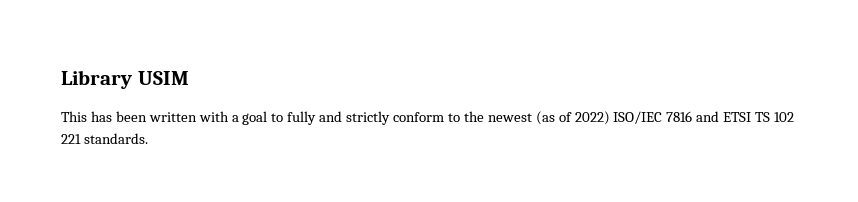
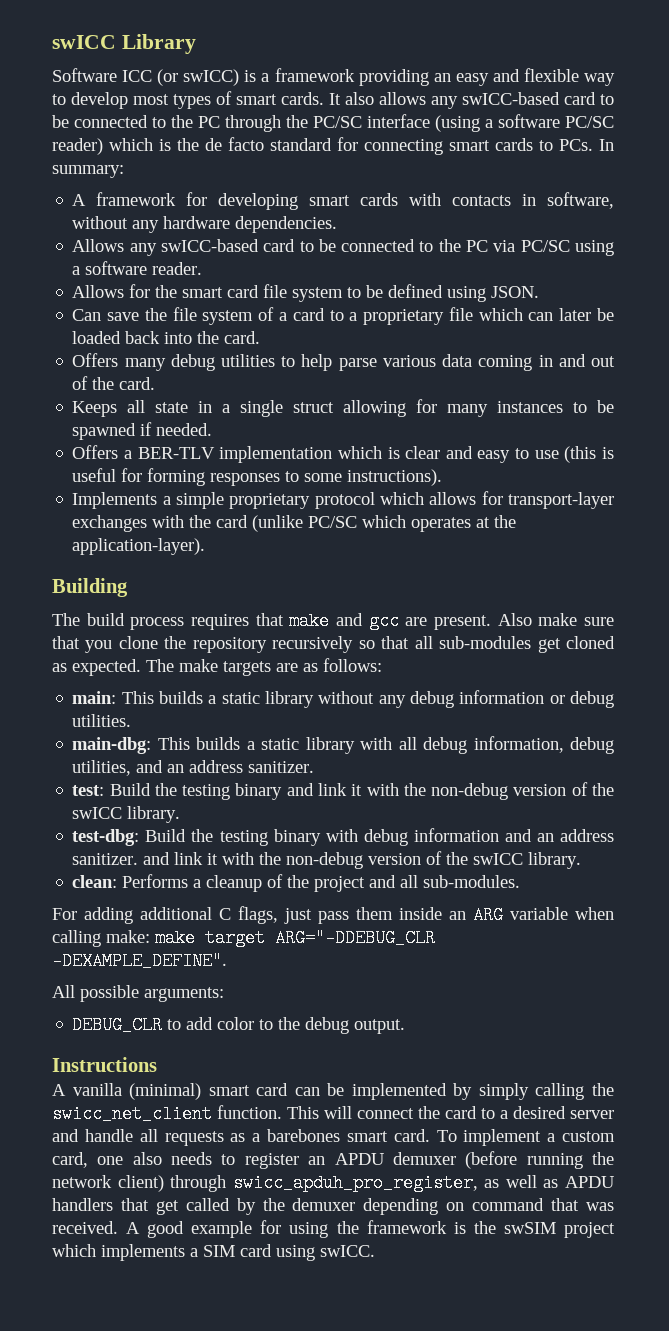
(61, 79) none -> [52,35,116,49] swICC
[137,71,189,85] [61,111,795,125] [61,133,148,144] USIM // This has been written with a goal to fully and strictly conform to the newest (as of 2022) ISO/IEC 7816 and ETSI TS 102 221 standards. -> [52,68,615,86] [52,91,614,109] [52,114,614,132] [52,137,614,155] [52,165,124,178] [72,192,614,210] [72,216,338,233] [72,239,615,256] [72,261,203,275] [72,284,540,302] [72,307,614,325] [72,331,261,344] [72,353,615,371] [72,376,156,390] [72,399,614,417] [72,422,213,440] [72,445,614,463] [72,468,443,486] [72,491,614,509] [72,515,517,532] [72,538,206,555] [52,578,128,597] [52,612,614,630] [52,636,615,653] [52,658,382,676] [72,690,614,708] [72,714,132,727] [72,736,614,754] [72,760,315,776] [72,782,614,800] [72,806,181,823] [72,828,614,846] [72,851,582,869] [72,874,521,892] [52,906,614,924] [52,929,435,947] [52,952,227,970] [52,985,224,1002] [72,1016,406,1034] [52,1057,157,1072] [52,1083,614,1100] [52,1105,614,1123] [52,1129,615,1146] [52,1151,615,1169] [52,1174,614,1192] [52,1198,615,1215] [52,1220,615,1238] [52,1244,375,1261] // Software ICC (or swICC) is a framework providing an easy and flexible way to develop most types of smart cards. It also allows any swICC-based card to be connected to the PC through the PC/SC interface (using a software PC/SC reader) which is the de facto standard for connecting smart cards to PCs. In summary: // A framework for developing smart cards with contacts in software, without any hardware dependencies. // Allows any swICC-based card to be connected to the PC via PC/SC using a software reader. // Allows for the smart card file system to be defined using JSON. // Can save the file system of a card to a proprietary file which can later be loaded back into the card. // Offers many debug utilities to help parse various data coming in and out of the card. // Keeps all state in a single struct allowing for many instances to be spawned if needed. // Offers a BER-TLV implementation which is clear and easy to use (this is useful for forming responses to some instructions). // Implements a simple proprietary protocol which allows for transport-layer exchanges with the card (unlike PC/SC which operates at the application-layer). // Building // The build process requires that make and gcc are present. Also make sure that you clone the repository recursively so that all sub-modules get cloned as expected. The make targets are as follows: // main: This builds a static library without any debug information or debug utilities. // main-dbg: This builds a static library with all debug information, debug utilities, and an address sanitizer. // test: Build the testing binary and link it with the non-debug version of the swICC library. // test-dbg: Build the testing binary with debug information and an address sanitizer. and link it with the non-debug version of the swICC library. // clean: Performs a cleanup of the project and all sub-modules. // For adding additional C flags, just pass them inside an ARG variable when calling make: make target ARG="-DDEBUG_CLR -DEXAMPLE_DEFINE". // All possible arguments: // DEBUG_CLR to add color to the debug output. // Instructions // A vanilla (minimal) smart card can be implemented by simply calling the swicc_net_client function. This will connect the card to a desired server and handle all requests as a barebones smart card. To implement a custom card, one also needs to register an APDU demuxer (before running the network client) through swicc_apduh_pro_register, as well as APDU handlers that get called by the demuxer depending on command that was received. A good example for using the framework is the swSIM project which implements a SIM card using swICC.

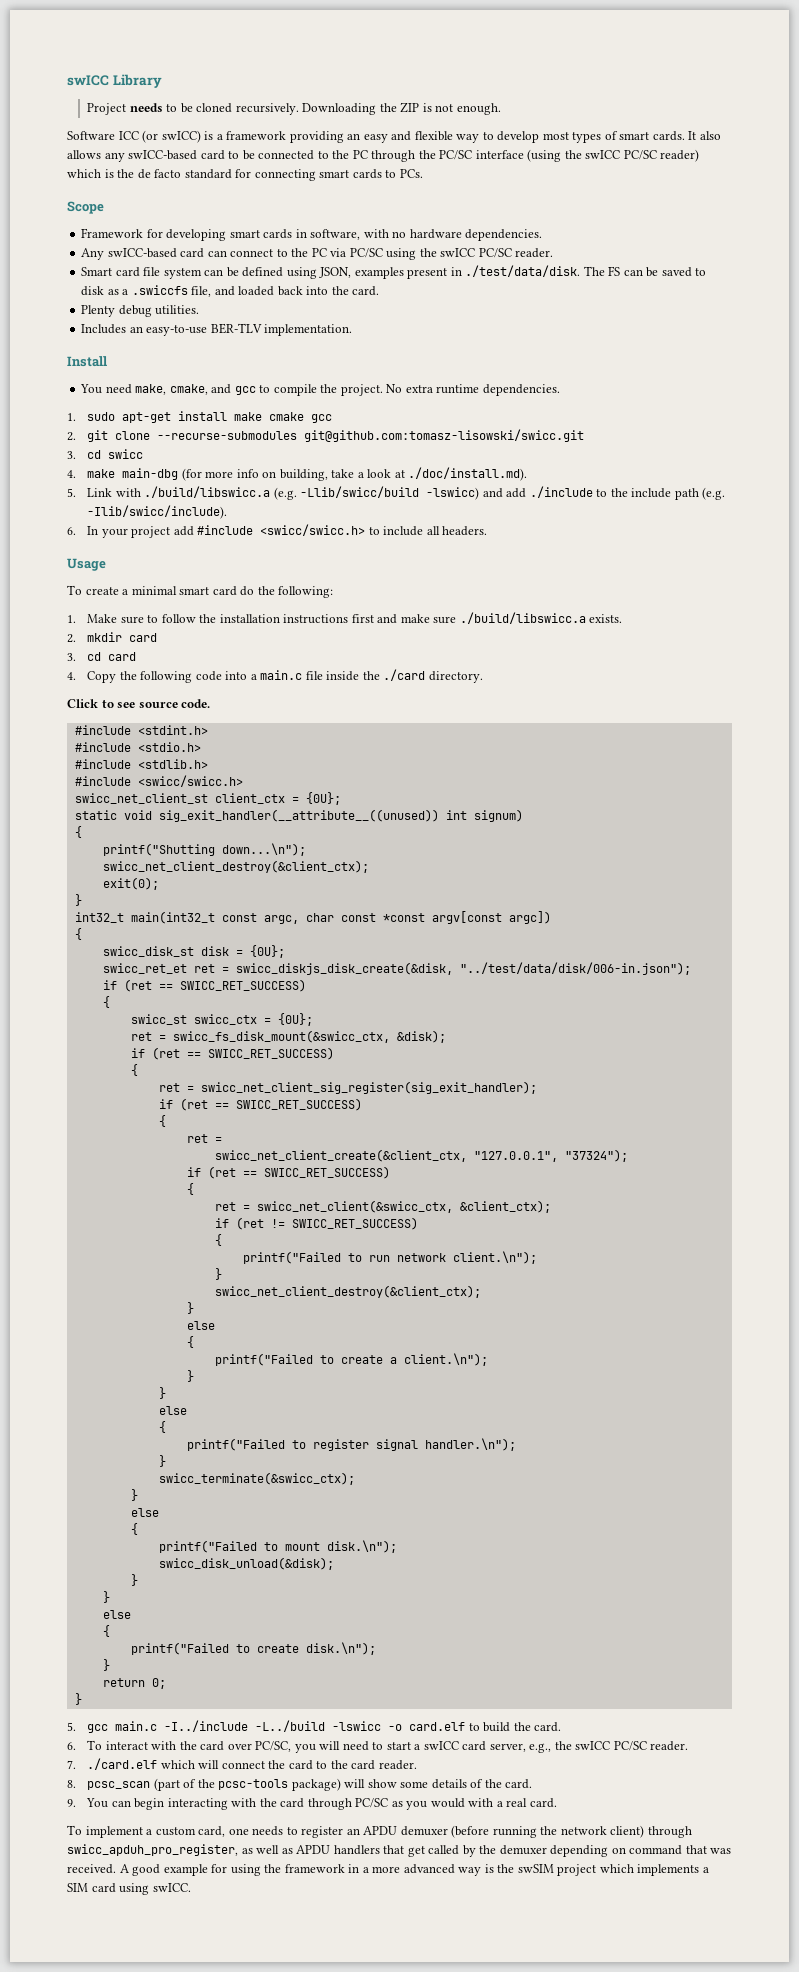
(196, 44) none -> [87,102,501,115] // Project needs to be cloned recursively. Downloading the ZIP is not enough.
[485,114,560,128] a software -> [564,150,621,159] the swICC
[599,139,614,151] [52,165,124,178] [72,192,614,210] [72,216,338,233] [72,239,416,256] In summary: // A framework for developing smart cards with contacts in software, without any hardware dependencies. // Allows any swICC-based card to be connected -> [67,201,104,214] [81,228,543,241] [81,248,274,260] // Scope // Framework for developing smart cards in software, with no hardware dependencies. // Any swICC-based card can connect
[72,261,203,275] [72,284,224,298] a software reader. // Allows for the smart -> [419,248,554,258] [81,267,113,276] the swICC PC/SC reader. // Smart
[347,287,362,298] to -> [204,269,224,276] can
[491,286,540,298] [72,307,614,325] JSON. // Can save the file system of a card to a proprietary file which can later be -> [319,265,707,279] [81,285,235,297] JSON, examples present in ./test/data/disk. The FS can be saved to disk as a .swiccfs file, and
[72,353,615,371] [72,376,156,390] [72,399,614,417] [72,422,213,440] [72,445,614,463] [72,468,443,486] [72,491,614,509] [72,515,517,532] [72,538,206,555] [52,578,128,597] [52,612,614,630] [52,636,615,653] [52,658,382,676] [72,690,614,708] [72,714,132,727] [72,736,614,754] [72,760,315,776] [72,782,614,800] [72,806,181,823] [72,828,614,846] [72,851,582,869] [72,874,521,892] [52,906,614,924] [52,929,435,947] [52,952,227,970] [52,985,224,1002] [72,1016,406,1034] [52,1057,157,1072] [52,1083,614,1100] [52,1105,319,1123] Offers many debug utilities to help parse various data coming in and out of the card. // Keeps all state in a single struct allowing for many instances to be spawned if needed. // Offers a BER-TLV implementation which is clear and easy to use (this is useful for forming responses to some instructions). // Implements a simple proprietary protocol which allows for transport-layer exchanges with the card (unlike PC/SC which operates at the application-layer). // Building // The build process requires that make and gcc are present. Also make sure that you clone the repository recursively so that all sub-modules get cloned as expected. The make targets are as follows: // main: This builds a static library without any debug information or debug utilities. // main-dbg: This builds a static library with all debug information, debug utilities, and an address sanitizer. // test: Build the testing binary and link it with the non-debug version of the swICC library. // test-dbg: Build the testing binary with debug information and an address sanitizer. and link it with the non-debug version of the swICC library. // clean: Performs a cleanup of the project and all sub-modules. // For adding additional C flags, just pass them inside an ARG variable when calling make: make target ARG="-DDEBUG_CLR -DEXAMPLE_DEFINE". // All possible arguments: // DEBUG_CLR to add color to the debug output. // Instructions // A vanilla (minimal) smart card can be implemented by simply calling the swicc_net_client function. This -> [81,305,200,317] [81,323,353,336] [67,356,107,367] [80,384,560,396] [67,411,333,423] [67,429,585,442] [67,449,144,459] [67,467,528,481] [67,486,726,500] [87,505,228,519] [67,524,488,538] [67,558,106,571] [67,585,334,598] [67,612,623,624] [67,632,158,643] [67,652,137,661] [67,669,483,683] [67,699,211,708] [74,725,208,735] [74,742,201,752] [74,759,208,769] [74,775,243,787] [74,792,341,805] [74,809,523,822] [74,826,82,838] [102,843,306,856] [102,860,369,873] [102,877,159,890] [74,894,82,906] [74,911,551,924] [74,928,82,940] [102,945,285,958] [102,962,691,975] [102,979,306,992] [102,996,110,1008] [130,1013,313,1026] [130,1030,446,1043] [130,1047,334,1060] [130,1064,138,1076] [158,1081,537,1094] [158,1098,362,1111] [158,1115,166,1127] [186,1134,222,1143] [214,1149,628,1162] [186,1166,390,1179] [186,1183,194,1195] [214,1200,551,1213] [214,1217,418,1230] [214,1234,222,1246] [242,1251,537,1264] [214,1268,222,1280] [214,1285,481,1298] [186,1302,194,1314] [186,1321,215,1330] [186,1336,194,1348] [214,1353,488,1366] [186,1370,194,1382] [158,1387,166,1399] [158,1406,187,1415] [158,1421,166,1433] [186,1438,516,1451] [158,1455,166,1467] [158,1472,355,1485] [130,1489,138,1501] [130,1508,159,1517] [130,1523,138,1535] [158,1540,397,1553] [158,1557,334,1570] [130,1574,138,1586] [102,1591,110,1603] [102,1610,131,1619] [102,1625,110,1637] [130,1642,376,1655] [102,1659,110,1671] [102,1678,166,1689] [74,1693,82,1705] [67,1720,562,1733] [67,1740,689,1753] [67,1758,195,1770] Plenty debug utilities. // Includes an easy-to-use BER-TLV implementation. // Install // You need make, cmake, and gcc to compile the project. No extra runtime dependencies. // 1. sudo apt-get install make cmake gcc // 2. git clone --recurse-submodules git@github.com:tomasz-lisowski/swicc.git // 3. cd swicc // 4. make main-dbg (for more info on building, take a look at ./doc/install.md). // 5. Link with ./build/libswicc.a (e.g. -Llib/swicc/build -lswicc) and add ./include to the include path (e.g. -Ilib/swicc/include). // 6. In your project add #include <swicc/swicc.h> to include all headers. // Usage // To create a minimal smart card do the following: // 1. Make sure to follow the installation instructions first and make sure ./build/libswicc.a exists. // 2. mkdir card // 3. cd card // 4. Copy the following code into a main.c file inside the ./card directory. // Click to see source code. // #include <stdint.h> // #include <stdio.h> // #include <stdlib.h> // #include <swicc/swicc.h> // swicc_net_client_st client_ctx = {0U}; // static void sig_exit_handler(__attribute__((unused)) int signum) // { // printf("Shutting down...\n"); // swicc_net_client_destroy(&client_ctx); // exit(0); // } // int32_t main(int32_t const argc, char const *const argv[const argc]) // { // swicc_disk_st disk = {0U}; // swicc_ret_et ret = swicc_diskjs_disk_create(&disk, "../test/data/disk/006-in.json"); // if (ret == SWICC_RET_SUCCESS) // { // swicc_st swicc_ctx = {0U}; // ret = swicc_fs_disk_mount(&swicc_ctx, &disk); // if (ret == SWICC_RET_SUCCESS) // { // ret = swicc_net_client_sig_register(sig_exit_handler); // if (ret == SWICC_RET_SUCCESS) // { // ret = // swicc_net_client_create(&client_ctx, "127.0.0.1", "37324"); // if (ret == SWICC_RET_SUCCESS) // { // ret = swicc_net_client(&swicc_ctx, &client_ctx); // if (ret != SWICC_RET_SUCCESS) // { // printf("Failed to run network client.\n"); // } // swicc_net_client_destroy(&client_ctx); // } // else // { // printf("Failed to create a client.\n"); // } // } // else // { // printf("Failed to register signal handler.\n"); // } // swicc_terminate(&swicc_ctx); // } // else // { // printf("Failed to mount disk.\n"); // swicc_disk_unload(&disk); // } // } // else // { // printf("Failed to create disk.\n"); // } // return 0; // } // 5. gcc main.c -I../include -L../build -lswicc -o card.elf to build the card. // 6. To interact with the card over PC/SC, you will need to start a swICC card server, e.g., the swICC PC/SC reader. // 7. ./card.elf which
[500,1106,614,1119] [52,1129,430,1146] a desired server and handle all requests as a barebones smart card. -> [330,1760,417,1770] [67,1778,533,1791] [67,1798,557,1810] the card reader. // 8. pcsc_scan (part of the pcsc-tools package) will show some details of the card. // 9. You can begin interacting with the card through PC/SC as you would with a real card. //
[132,1152,162,1165] also -> (249, 1831) none
(447, 1227) none -> [348,1864,482,1876] in a more advanced way

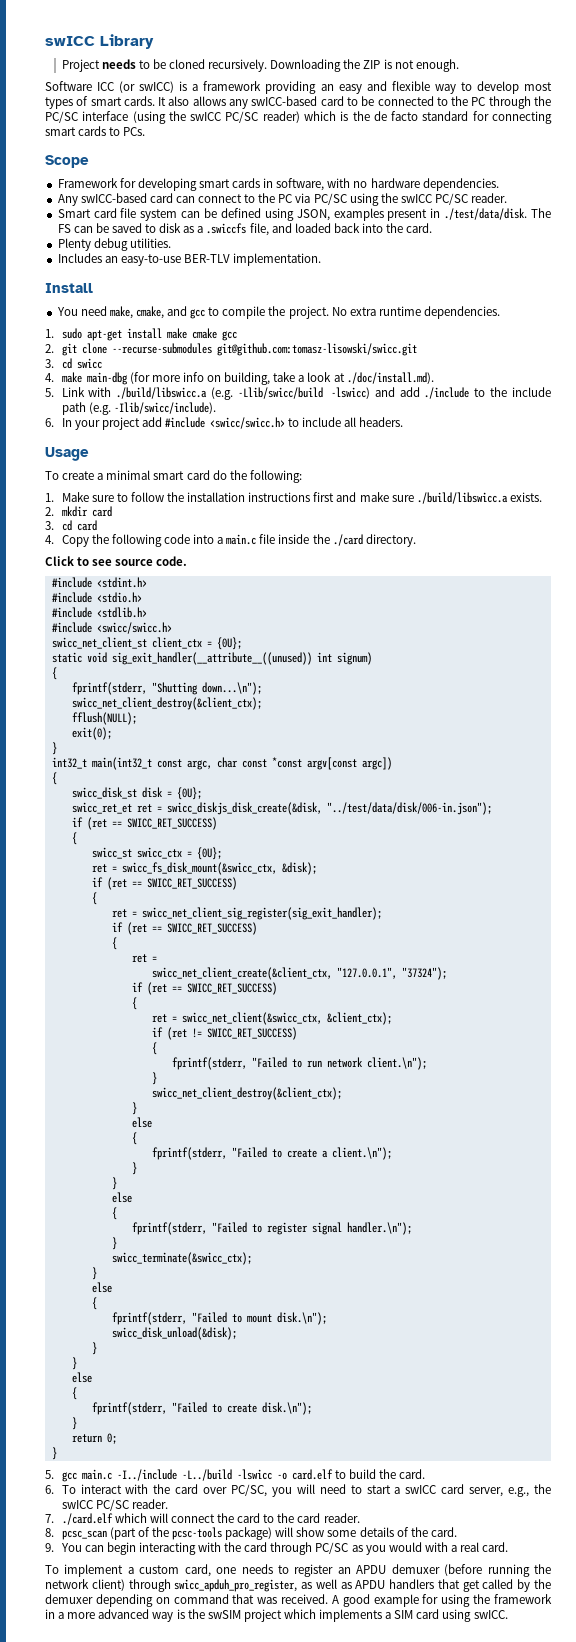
[102,843,215,856] printf("Shutting -> [71,682,198,695] fprintf(stderr, "Shutting
(369, 866) none -> [71,712,137,725] // fflush(NULL);
[242,1251,341,1264] printf("Failed -> [171,1057,287,1070] fprintf(stderr, "Failed
[214,1353,313,1366] printf("Failed -> [151,1147,267,1160] fprintf(stderr, "Failed
[186,1438,285,1451] printf("Failed -> [131,1222,247,1235] fprintf(stderr, "Failed
[158,1540,257,1553] printf("Failed -> [111,1312,227,1325] fprintf(stderr, "Failed
[130,1642,229,1655] printf("Failed -> [91,1402,207,1415] fprintf(stderr, "Failed

